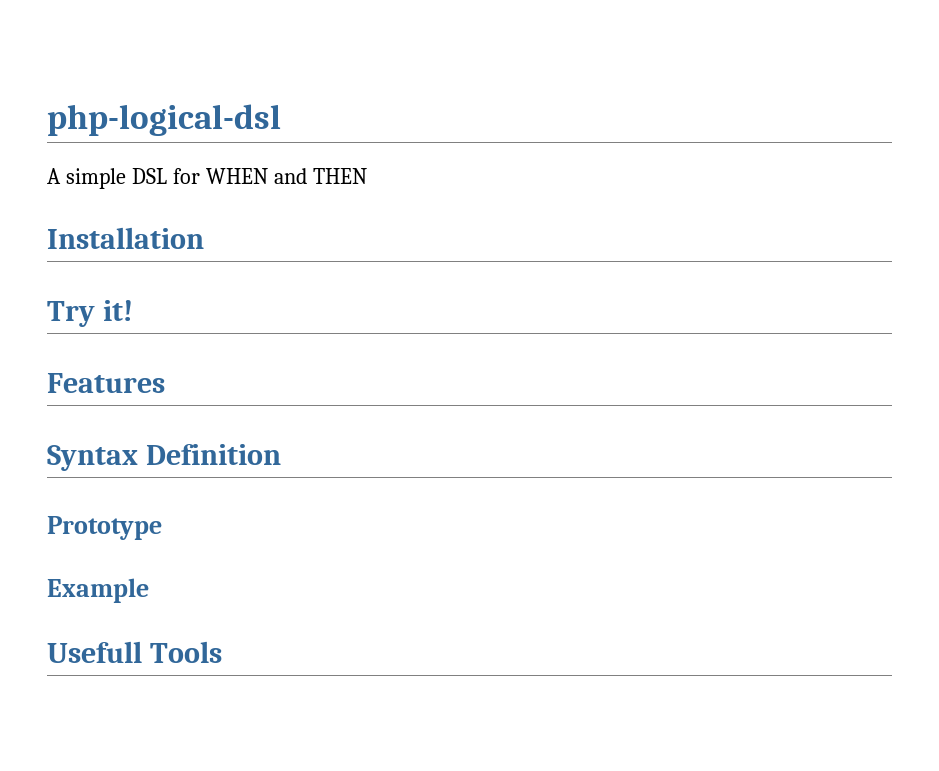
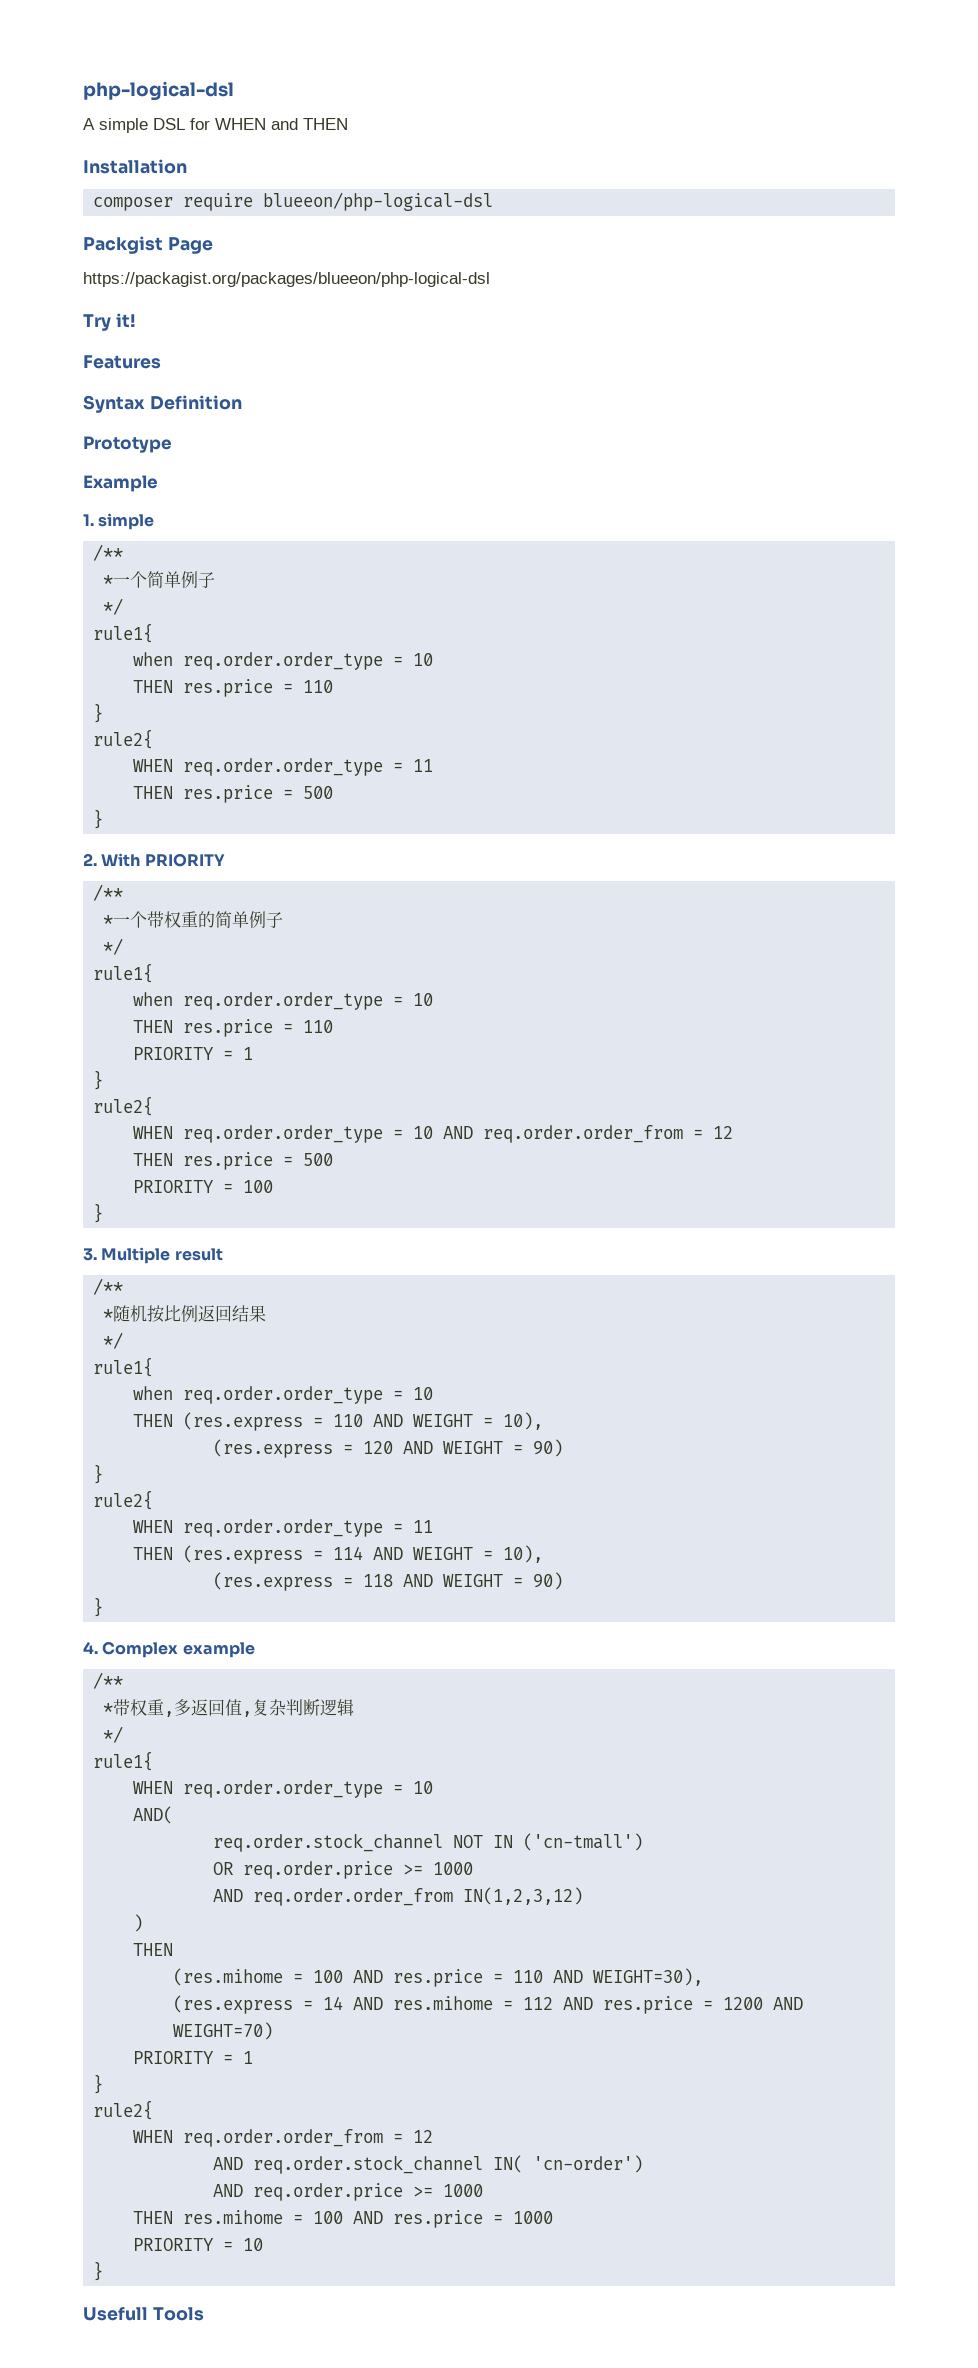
(204, 238) none -> [93,192,494,211] [83,236,213,254] [83,272,490,287] // composer require blueeon/php-logical-dsl // Packgist Page // https://packagist.org/packages/blueeon/php-logical-dsl
(149, 590) none -> [83,513,155,530] [93,544,124,561] [103,571,216,588] [103,598,124,615] [93,623,154,643] [133,652,434,670] [133,679,334,697] [93,703,104,723] [93,729,154,749] [133,758,434,776] [133,785,334,803] [93,809,104,829] [83,853,225,867] [93,884,124,901] [103,911,284,928] [103,938,124,955] [93,963,154,983] [133,992,434,1010] [133,1019,334,1037] [133,1047,254,1060] [93,1070,104,1090] [93,1096,154,1116] [133,1125,734,1143] [133,1152,334,1170] [133,1180,274,1193] [93,1203,104,1223] [83,1247,223,1264] [93,1278,124,1295] [103,1305,267,1323] [103,1332,124,1349] [93,1357,154,1377] [133,1386,434,1404] [133,1412,544,1431] [213,1439,564,1458] [93,1464,104,1484] [93,1490,154,1510] [133,1519,434,1537] [133,1545,544,1564] [213,1572,564,1591] [93,1597,104,1617] [83,1641,255,1658] [93,1672,124,1689] [103,1699,355,1717] [103,1726,124,1743] [93,1751,154,1771] [133,1780,434,1798] [133,1806,174,1824] [213,1833,644,1852] [213,1861,474,1879] [213,1887,584,1906] [133,1914,144,1932] [133,1943,174,1956] [173,1968,704,1987] [173,1995,804,2014] [173,2022,274,2040] [133,2051,254,2064] [93,2074,104,2094] [93,2100,154,2120] [133,2129,434,2147] [213,2155,644,2174] [213,2183,484,2201] [133,2210,554,2228] [133,2238,264,2251] [93,2261,104,2281] // 1. simple // /** // *一个简单例子 // */ // rule1{ // when req.order.order_type = 10 // THEN res.price = 110 // } // rule2{ // WHEN req.order.order_type = 11 // THEN res.price = 500 // } // 2. With PRIORITY // /** // *一个带权重的简单例子 // */ // rule1{ // when req.order.order_type = 10 // THEN res.price = 110 // PRIORITY = 1 // } // rule2{ // WHEN req.order.order_type = 10 AND req.order.order_from = 12 // THEN res.price = 500 // PRIORITY = 100 // } // 3. Multiple result // /** // *随机按比例返回结果 // */ // rule1{ // when req.order.order_type = 10 // THEN (res.express = 110 AND WEIGHT = 10), // (res.express = 120 AND WEIGHT = 90) // } // rule2{ // WHEN req.order.order_type = 11 // THEN (res.express = 114 AND WEIGHT = 10), // (res.express = 118 AND WEIGHT = 90) // } // 4. Complex example // /** // *带权重,多返回值,复杂判断逻辑 // */ // rule1{ // WHEN req.order.order_type = 10 // AND( // req.order.stock_channel NOT IN ('cn-tmall') // OR req.order.price >= 1000 // AND req.order.order_from IN(1,2,3,12) // ) // THEN // (res.mihome = 100 AND res.price = 110 AND WEIGHT=30), // (res.express = 14 AND res.mihome = 112 AND res.price = 1200 AND WEIGHT=70) // PRIORITY = 1 // } // rule2{ // WHEN req.order.order_from = 12 // AND req.order.stock_channel IN( 'cn-order') // AND req.order.price >= 1000 // THEN res.mihome = 100 AND res.price = 1000 // PRIORITY = 10 // }

